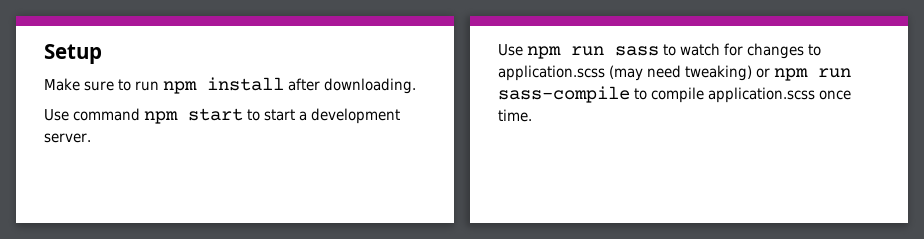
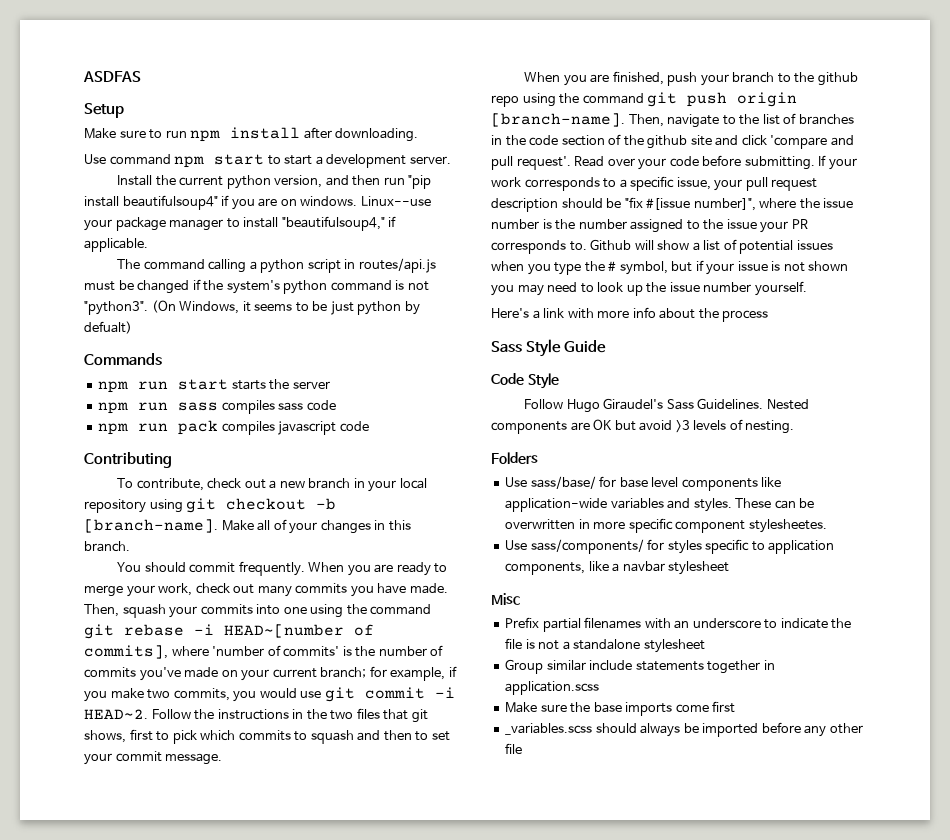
(44, 54) none -> [83,71,141,82] ASDFAS //
[498,43,822,59] [498,65,852,81] [498,86,852,103] [498,109,532,122] Use npm run sass to watch for changes to application.scss (may need tweaking) or npm run sass-compile to compile application.scss once time. -> [117,175,432,189] [84,195,431,210] [84,216,397,231] [84,238,148,252] [117,258,436,273] [84,279,429,294] [84,300,420,315] [84,321,132,334] [84,353,162,366] [98,379,330,393] [98,400,336,414] [98,420,369,435] [84,452,172,468] [117,478,427,492] [84,498,337,513] [84,519,411,534] [84,541,130,552] [117,561,448,576] [84,583,448,597] [84,604,432,618] [84,624,374,639] [84,645,444,659] [84,666,457,681] [84,687,455,702] [84,708,428,723] [84,729,450,744] [84,751,223,765] [524,71,858,86] [491,92,798,107] [491,113,854,128] [491,134,854,149] [491,155,857,170] [491,176,818,191] [491,197,854,212] [491,219,808,233] [491,239,833,254] [491,260,849,275] [491,281,807,296] [491,307,769,322] [491,339,606,357] [491,373,559,389] [524,398,809,413] [491,419,795,434] [491,452,538,464] [505,476,782,491] [505,498,815,512] [505,518,827,533] [505,539,835,554] [505,561,730,575] [491,593,520,605] [505,617,852,632] [505,638,705,653] [505,659,775,674] [505,681,600,695] [505,701,736,716] [505,722,863,737] [505,743,523,754] Install the current python version, and then run "pip install beautifulsoup4" if you are on windows. Linux--use your package manager to install "beautifulsoup4," if applicable. // The command calling a python script in routes/api.js must be changed if the system's python command is not "python3". (On Windows, it seems to be just python by defualt) // Commands // npm run start starts the server // npm run sass compiles sass code // npm run pack compiles javascript code // Contributing // To contribute, check out a new branch in your local repository using git checkout -b [branch-name]. Make all of your changes in this branch. // You should commit frequently. When you are ready to merge your work, check out many commits you have made. Then, squash your commits into one using the command git rebase -i HEAD~[number of commits], where 'number of commits' is the number of commits you've made on your current branch; for example, if you make two commits, you would use git commit -i HEAD~2. Follow the instructions in the two files that git shows, first to pick which commits to squash and then to set your commit message. // When you are finished, push your branch to the github repo using the command git push origin [branch-name]. Then, navigate to the list of branches in the code section of the github site and click 'compare and pull request'. Read over your code before submitting. If your work corresponds to a specific issue, your pull request description should be "fix #[issue number]", where the issue number is the number assigned to the issue your PR corresponds to. Github will show a list of potential issues when you type the # symbol, but if your issue is not shown you may need to look up the issue number yourself. // Here's a link with more info about the process // Sass Style Guide // Code Style // Follow Hugo Giraudel's Sass Guidelines. Nested components are OK but avoid >3 levels of nesting. // Folders // Use sass/base/ for base level components like application-wide variables and styles. These can be overwritten in more specific component stylesheetes. // Use sass/components/ for styles specific to application components, like a navbar stylesheet // Misc // Prefix partial filenames with an underscore to indicate the file is not a standalone stylesheet // Group similar include statements together in application.scss // Make sure the base imports come first // _variables.scss should always be imported before any other file

